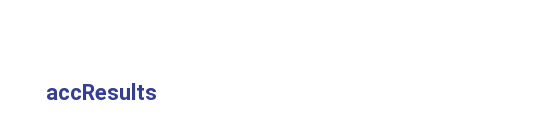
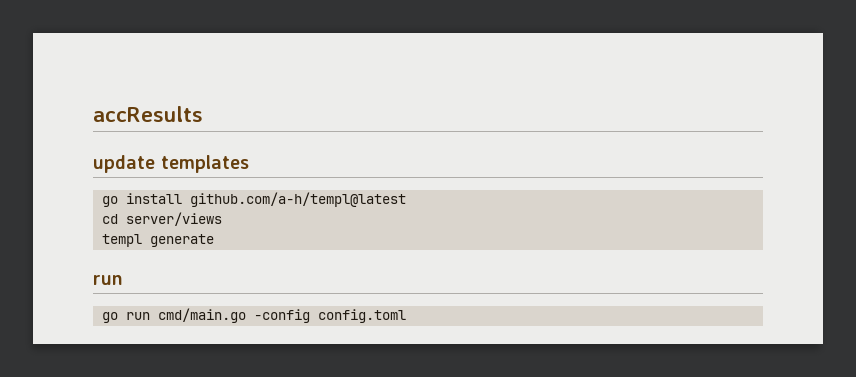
(157, 91) none -> [93,155,249,173] [101,192,406,207] [101,212,222,226] [101,234,214,247] [93,275,123,285] [101,308,406,323] // update templates // go install github.com/a-h/templ@latest // cd server/views // templ generate // run // go run cmd/main.go -config config.toml

